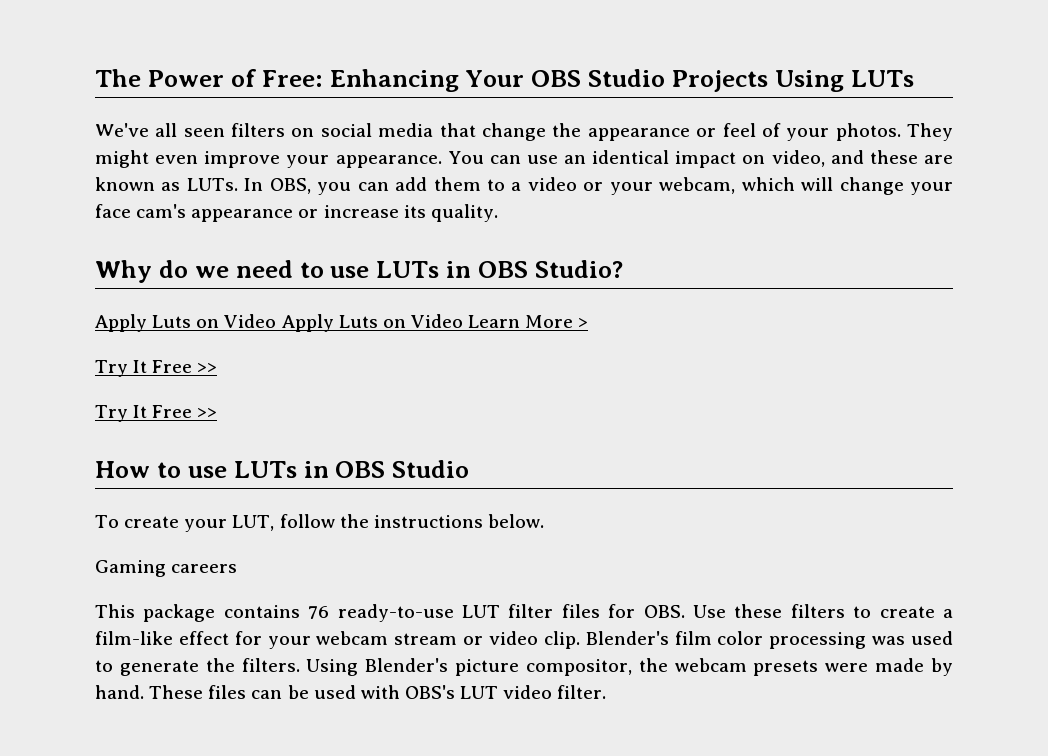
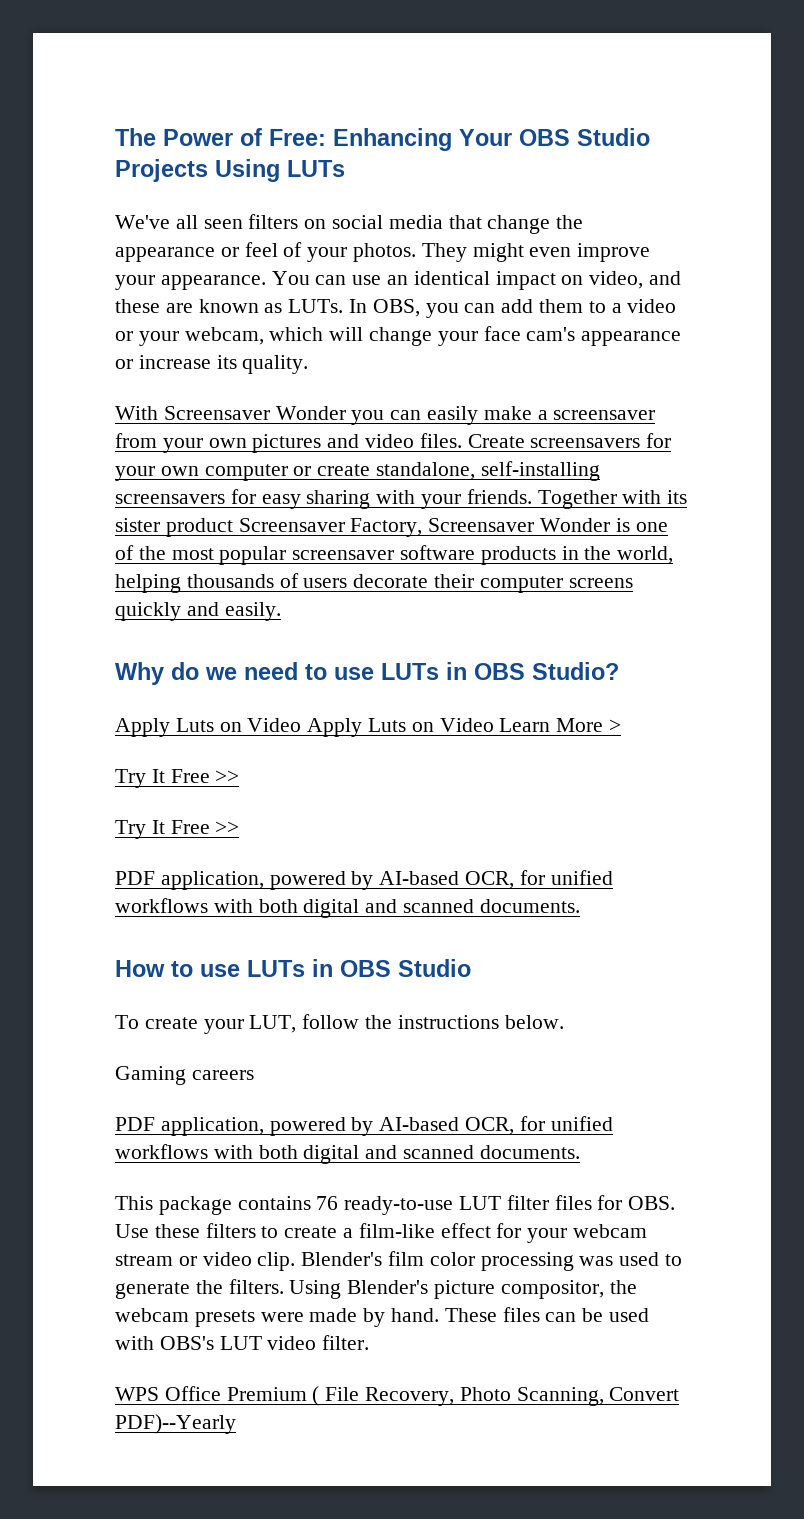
(498, 213) none -> [115,406,656,425] [115,433,672,453] [115,461,600,481] [115,489,688,509] [115,518,668,537] [115,545,674,565] [115,573,633,593] [115,602,281,621] // With Screensaver Wonder you can easily make a screensaver from your own pictures and video files. Create screensavers for your own computer or create standalone, self-installing screensavers for easy sharing with your friends. Together with its sister product Screensaver Factory, Screensaver Wonder is one of the most popular screensaver software products in the world, helping thousands of users decorate their computer screens quickly and easily.
(218, 413) none -> [115,870,613,890] [115,898,580,918] // PDF application, powered by AI-based OCR, for unified workflows with both digital and scanned documents.
(238, 568) none -> [115,1116,613,1136] [115,1144,580,1164] // PDF application, powered by AI-based OCR, for unified workflows with both digital and scanned documents.
(607, 692) none -> [115,1386,680,1406] [115,1414,236,1434] // WPS Office Premium ( File Recovery, Photo Scanning, Convert PDF)--Yearly

